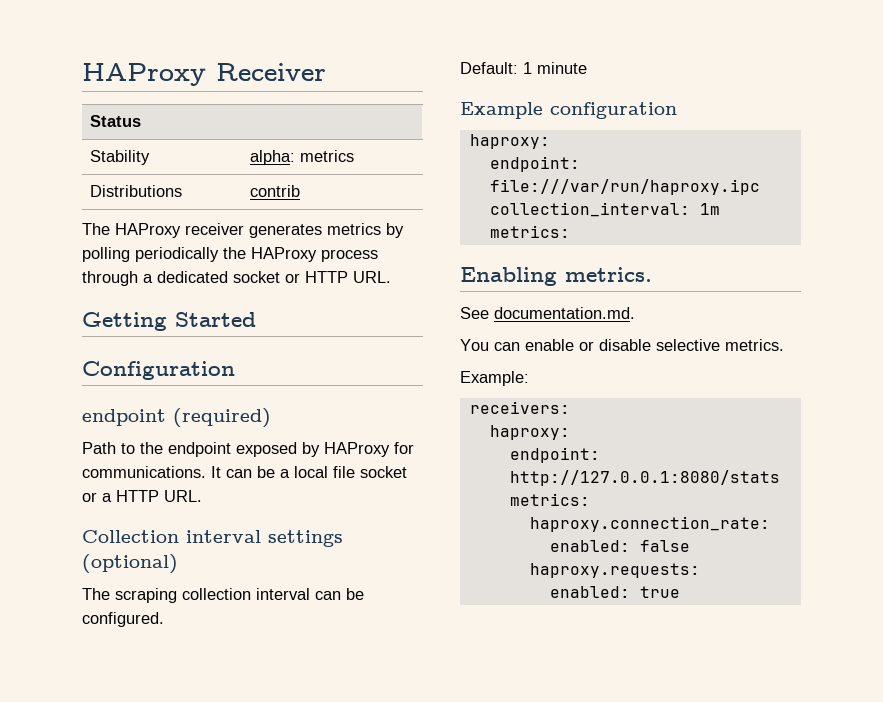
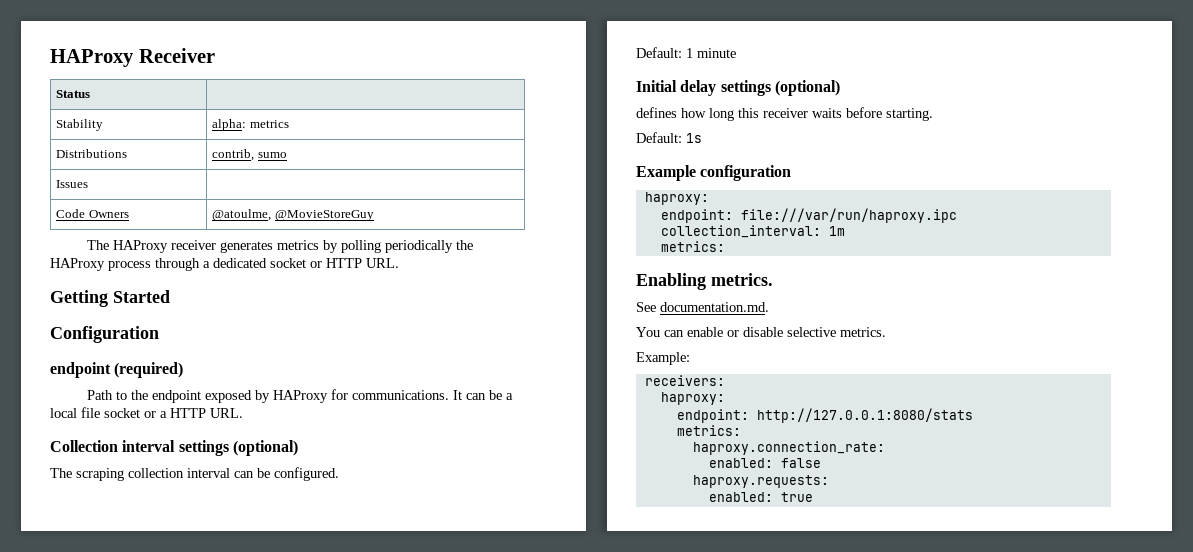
[249,185,300,197] contrib -> [212,149,287,161] [56,180,89,188] [56,209,129,218] [212,209,374,221] contrib, sumo // Issues | // Code Owners | @atoulme, @MovieStoreGuy
(587, 68) none -> [636,80,840,96] [636,107,933,121] [636,132,702,143] // Initial delay settings (optional) // defines how long this receiver waits before starting. // Default: 1s

